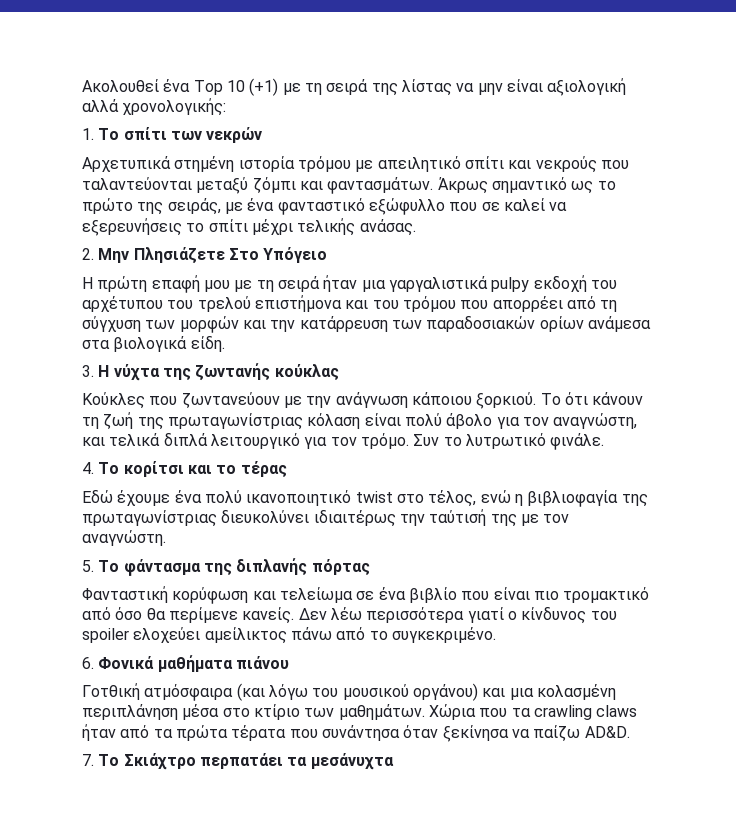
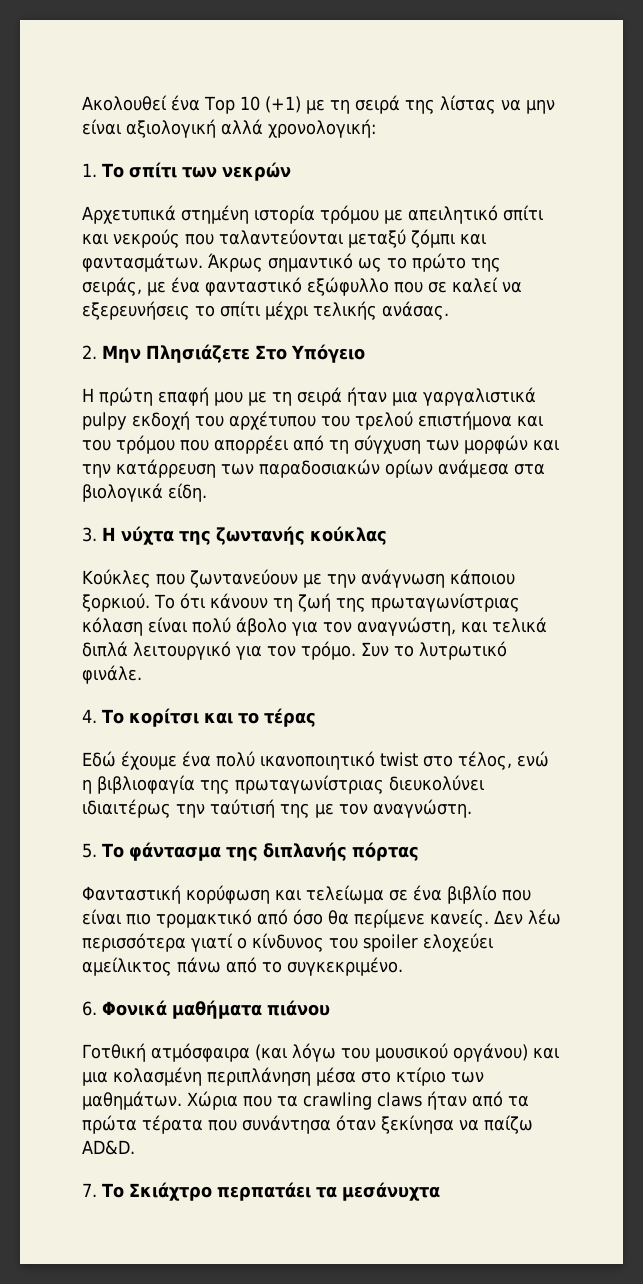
[122,98,227,116] χρονολογικής: -> [268,119,376,138] χρονολογική:

